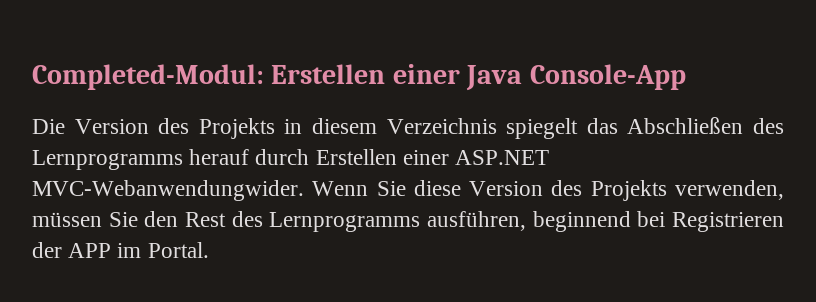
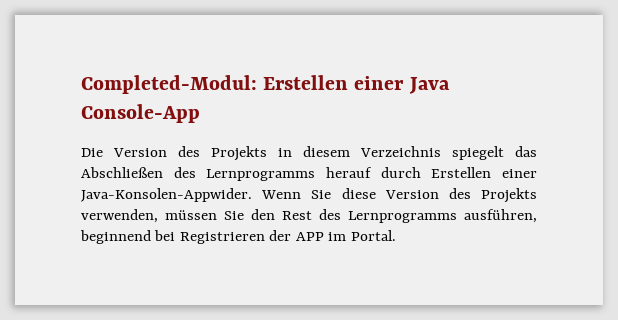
[455,150,550,165] [32,180,304,201] ASP.NET MVC-Webanwendungwider. -> [81,188,252,202] Java-Konsolen-Appwider.

